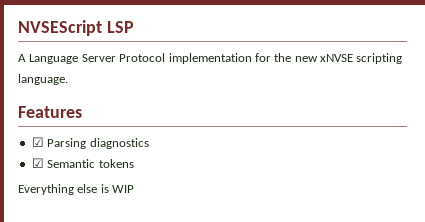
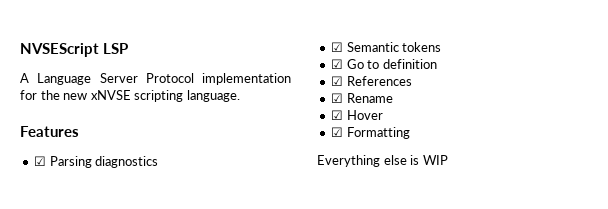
(134, 163) none -> [331,59,437,69] [331,76,412,86] [331,93,393,103] [331,110,383,120] [331,127,410,139] // ☑ Go to definition // ☑ References // ☑ Rename // ☑ Hover // ☑ Formatting

